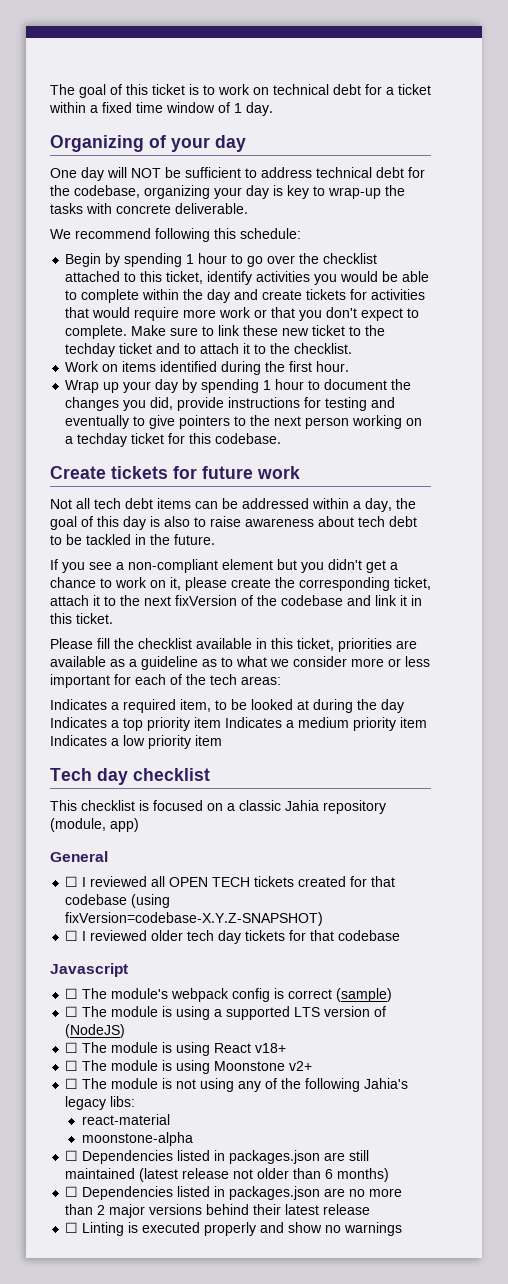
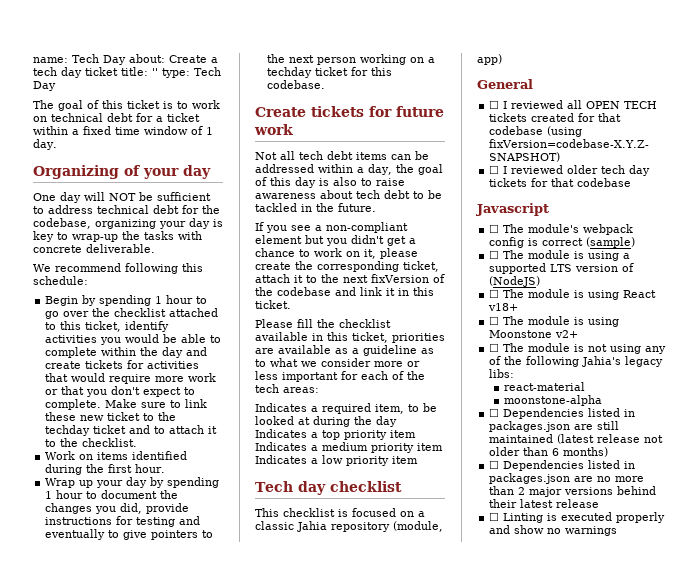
(50, 89) none -> [33,54,218,65] [33,67,221,78] [33,81,56,91] name: Tech Day about: Create a tech day ticket title: '' type: Tech Day //

